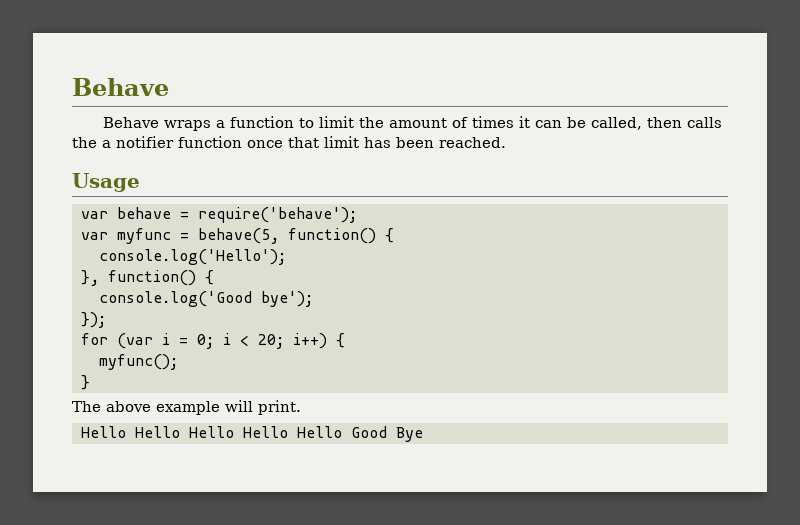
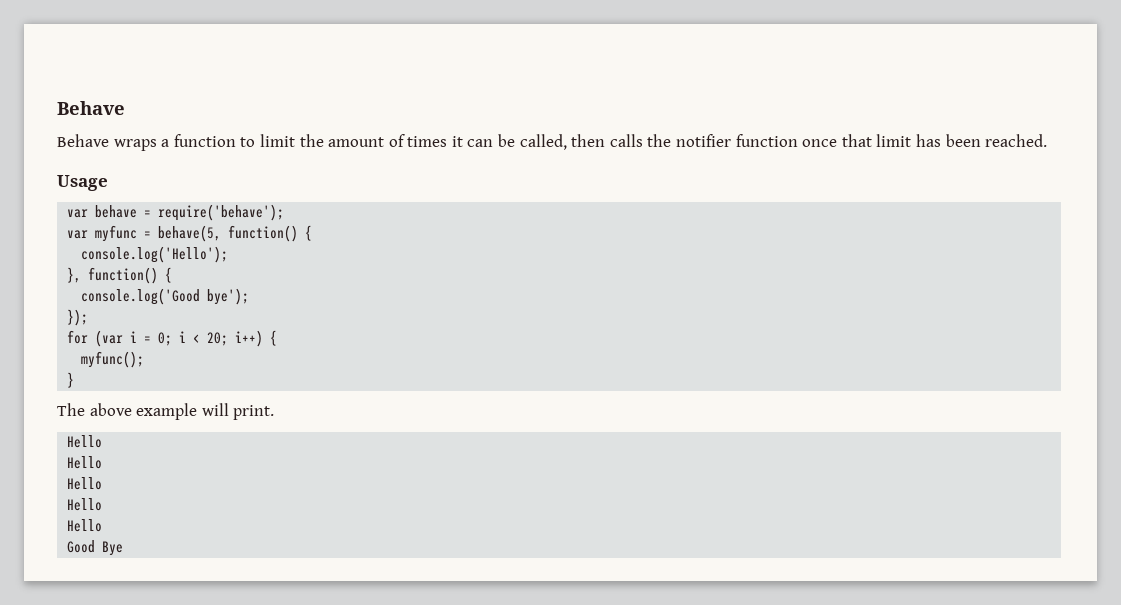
[102,140,111,148] a -> (672, 140) none
[135,426,342,438] Hello Hello Hello Hello -> [67,456,103,469] [67,477,103,490] [67,498,103,511] [67,519,103,532] // Hello // Hello // Hello // Hello //

